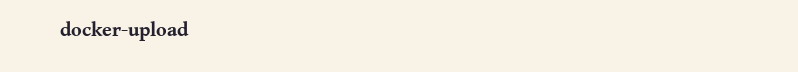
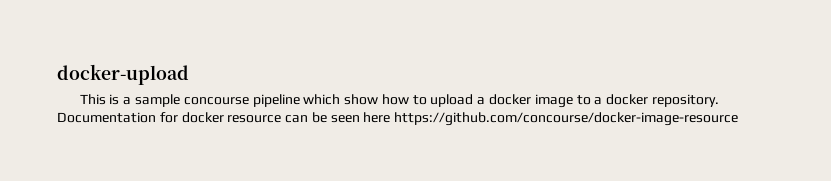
(189, 31) none -> [79,94,719,108] [57,112,739,126] // This is a sample concourse pipeline which show how to upload a docker image to a docker repository. Documentation for docker resource can be seen here https://github.com/concourse/docker-image-resource

